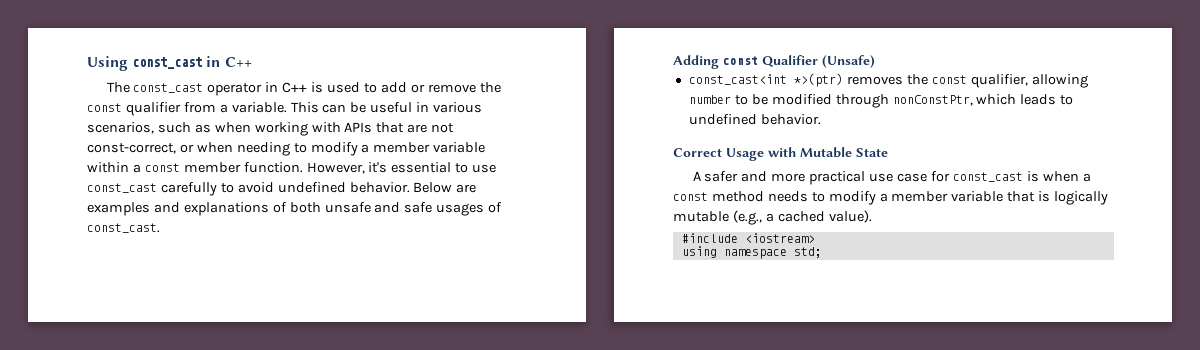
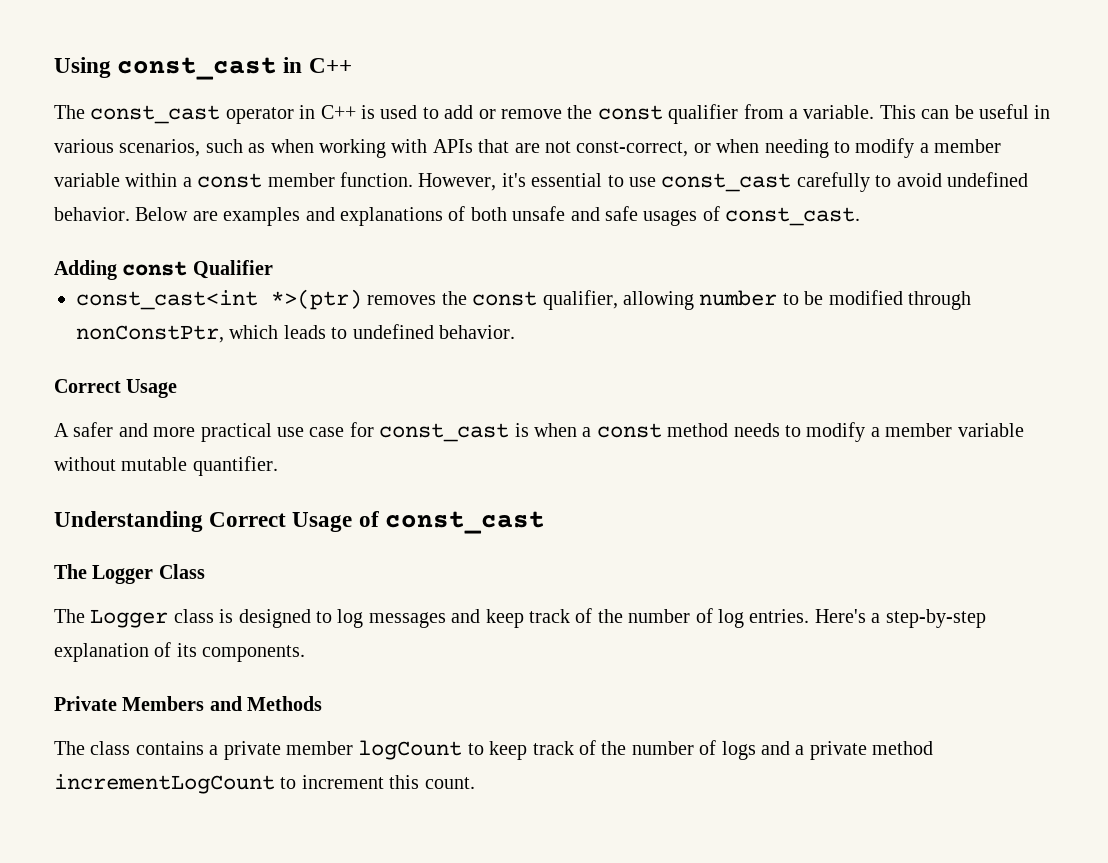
[822,55,875,68] (Unsafe) -> (273, 269) none
[768,147,888,158] with Mutable State -> (178, 388) none
[1007,191,1109,205] [673,210,872,225] [681,233,815,243] [681,246,822,259] that is logically mutable (e.g., a cached value). // #include <iostream> // using namespace std; -> [54,456,278,476] [54,511,545,534] [54,564,205,584] [54,608,986,628] [54,642,306,662] [54,696,323,711] [54,740,934,760] [54,774,475,794] without mutable quantifier. // Understanding Correct Usage of const_cast // The Logger Class // The Logger class is designed to log messages and keep track of the number of log entries. Here's a step-by-step explanation of its components. // Private Members and Methods // The class contains a private member logCount to keep track of the number of logs and a private method incrementLogCount to increment this count.

